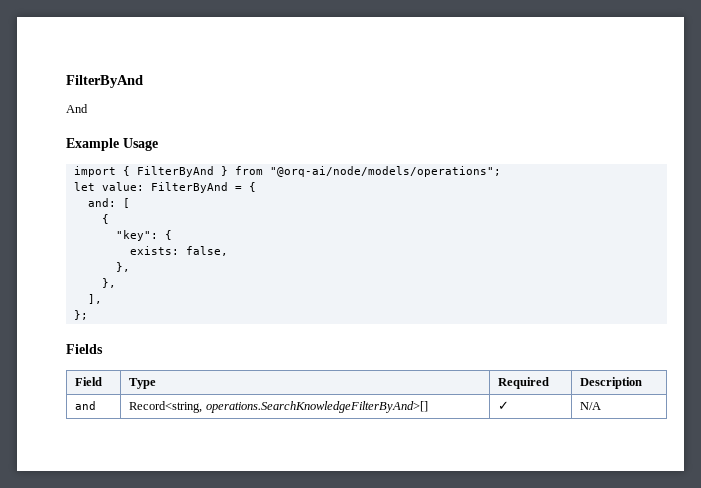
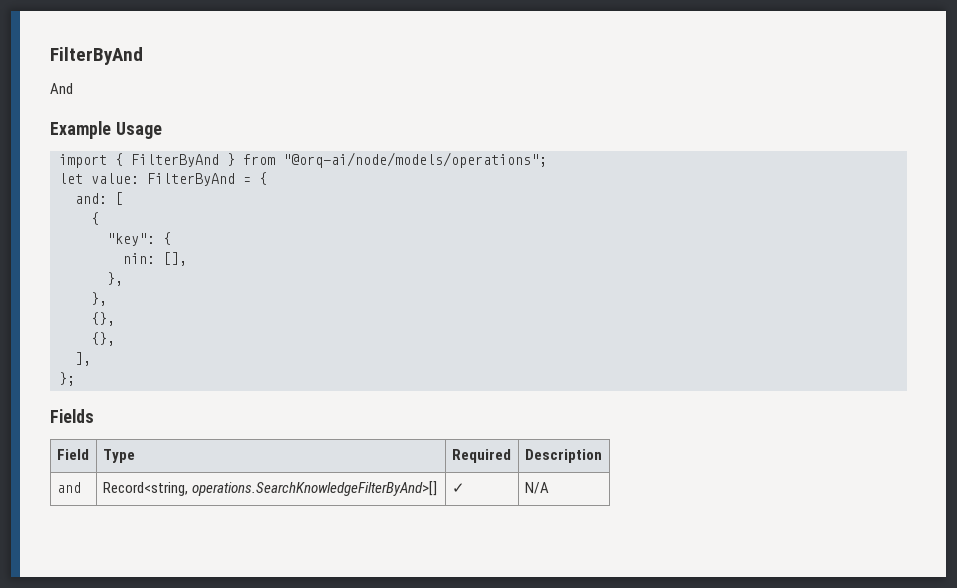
[129,246,228,256] exists: false, -> [123,252,187,266] nin: [],
(116, 283) none -> [91,312,115,326] [91,332,115,346] // {}, // {},

